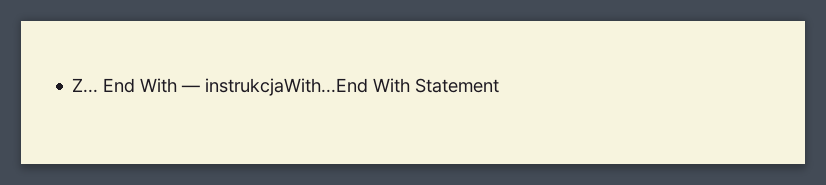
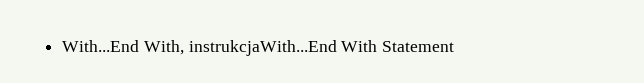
[72,78,201,93] Z... End With — -> [62,40,184,55] With...End With,

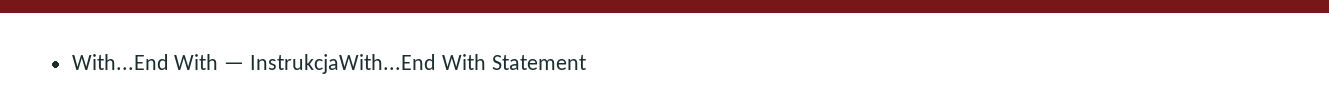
[143,40,337,56] With, instrukcjaWith...End -> [174,54,437,74] With — InstrukcjaWith...End

